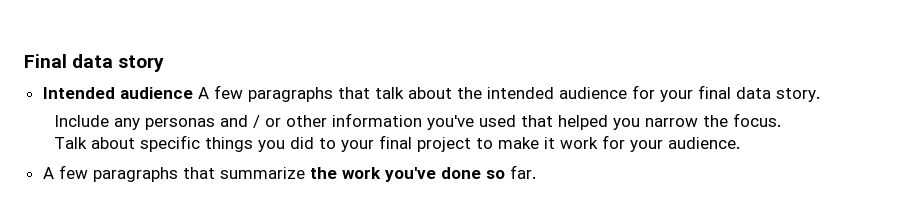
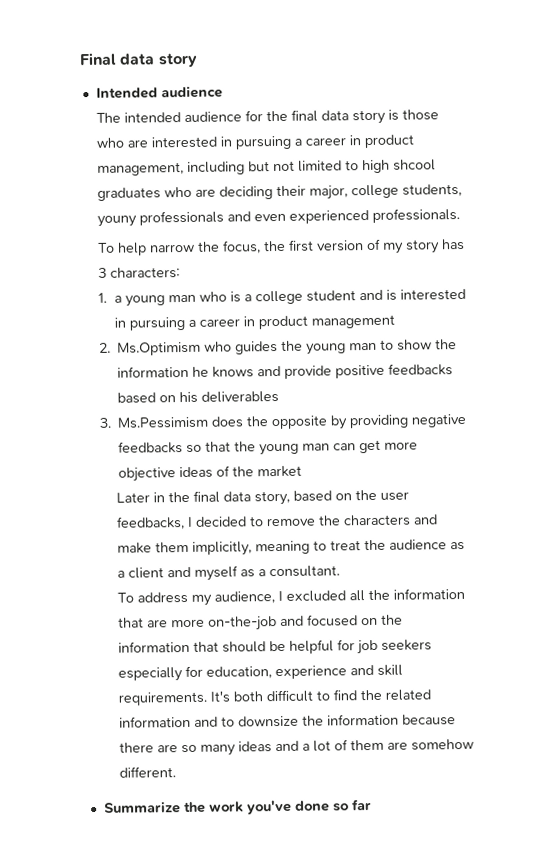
[197,85,482,102] A few paragraphs that talk about the -> [96,112,122,123] // The
[659,85,820,102] [54,113,782,130] [54,135,741,152] [42,165,305,182] your final data story. // Include any personas and / or other information you've used that helped you narrow the focus. // Talk about specific things you did to your final project to make it work for your audience. // A few paragraphs that summarize -> [266,109,440,125] [96,134,415,150] [97,159,437,176] [97,183,463,201] [97,208,461,227] [97,238,466,256] [98,267,181,279] [98,288,467,307] [114,314,396,331] [99,339,458,356] [117,363,454,379] [117,390,280,404] [99,413,468,430] [118,439,419,456] [118,465,303,482] [116,489,410,506] [116,514,439,530] [117,539,466,556] [117,565,341,581] [117,587,466,606] [118,614,404,631] [118,639,433,655] [118,664,404,682] [118,689,432,706] [119,713,457,728] [119,738,475,756] [119,766,177,778] [103,801,181,814] the final data story is those who are interested in pursuing a career in product management, including but not limited to high shcool graduates who are deciding their major, college students, youny professionals and even experienced professionals. // To help narrow the focus, the first version of my story has 3 characters: // 1. a young man who is a college student and is interested in pursuing a career in product management // 2. Ms.Optimism who guides the young man to show the information he knows and provide positive feedbacks based on his deliverables // 3. Ms.Pessimism does the opposite by providing negative feedbacks so that the young man can get more objective ideas of the market // Later in the final data story, based on the user feedbacks, I decided to remove the characters and make them implicitly, meaning to treat the audience as a client and myself as a consultant. // To address my audience, I excluded all the information that are more on-the-job and focused on the information that should be helpful for job seekers especially for education, experience and skill requirements. It's both difficult to find the related information and to downsize the information because there are so many ideas and a lot of them are somehow different. // Summarize
[509,165,536,179] far. -> [351,799,372,811] far

